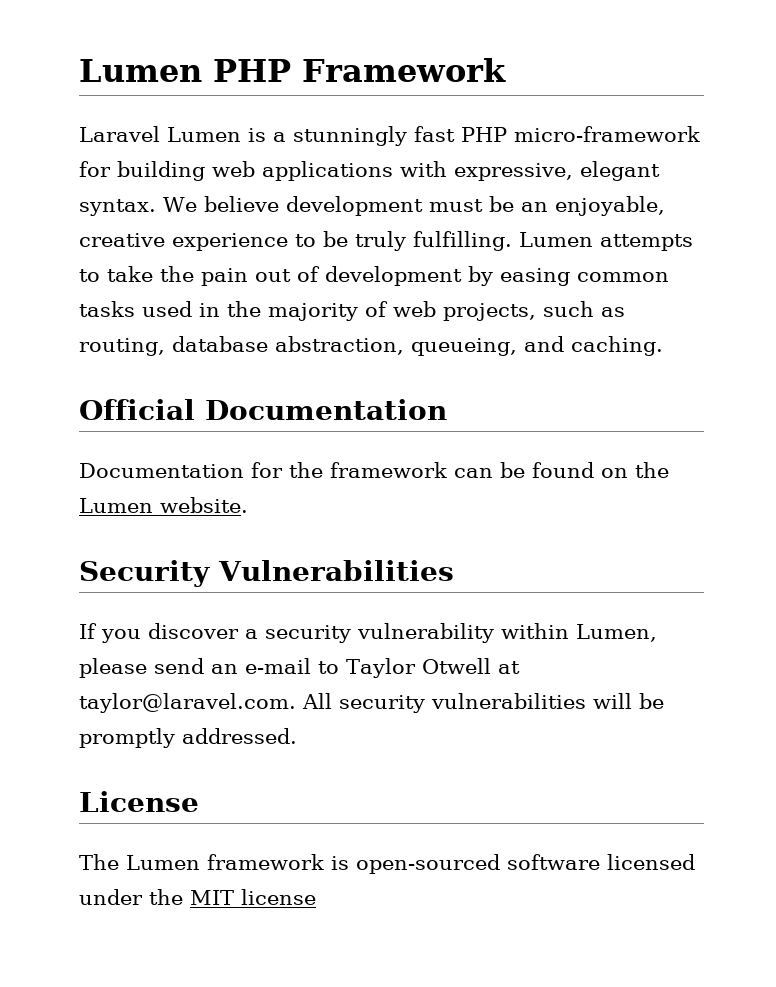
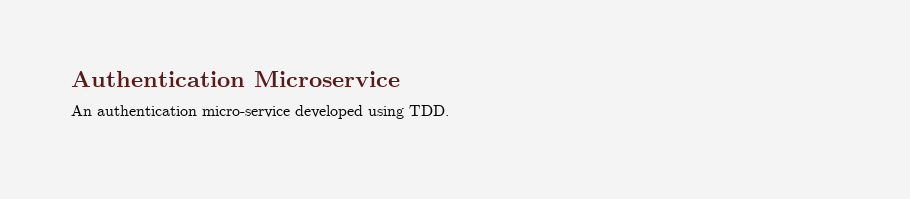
[79,58,506,82] [79,126,700,146] [79,161,660,181] [79,196,665,216] [79,231,693,251] [79,266,669,286] [79,301,625,321] [79,336,663,356] [79,399,447,420] [79,462,669,478] [79,497,248,513] [79,560,454,587] [79,623,657,643] [79,658,520,678] [79,693,664,713] [79,728,297,748] [79,791,199,812] [79,854,695,874] [79,889,316,905] Lumen PHP Framework // Laravel Lumen is a stunningly fast PHP micro-framework for building web applications with expressive, elegant syntax. We believe development must be an enjoyable, creative experience to be truly fulfilling. Lumen attempts to take the pain out of development by easing common tasks used in the majority of web projects, such as routing, database abstraction, queueing, and caching. // Official Documentation // Documentation for the framework can be found on the Lumen website. // Security Vulnerabilities // If you discover a security vulnerability within Lumen, please send an e-mail to Taylor Otwell at taylor@laravel.com. All security vulnerabilities will be promptly addressed. // License // The Lumen framework is open-sourced software licensed under the MIT license -> [71,71,400,87] [71,105,449,119] Authentication Microservice // An authentication micro-service developed using TDD.

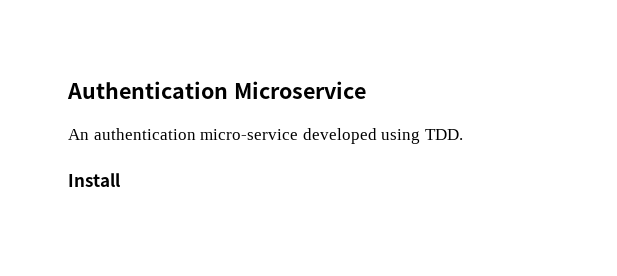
(449, 110) none -> [68,173,120,187] // Install

